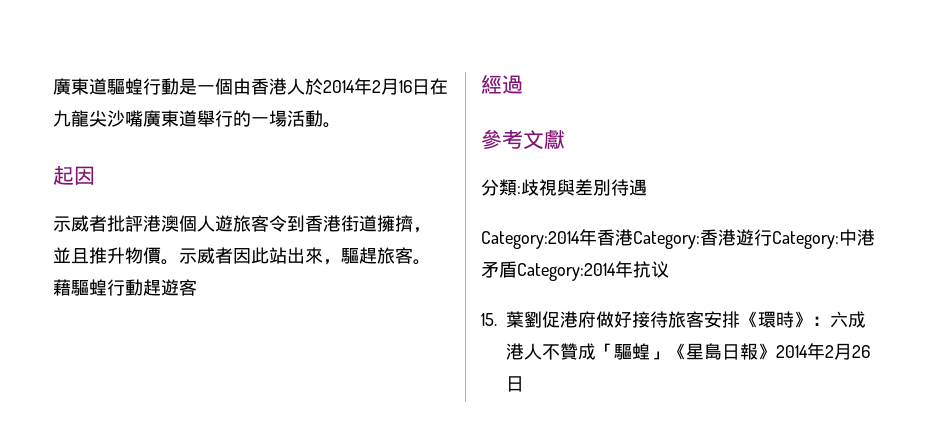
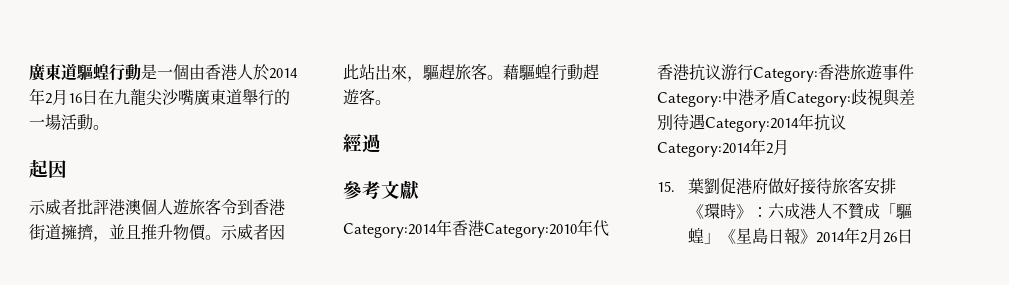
(197, 287) none -> [375,100,391,105] 。
[481,179,647,196] [481,229,875,249] [481,261,517,278] 分類:歧視與差別待遇 // Category:2014年香港Category:香港遊行Category:中港矛盾 -> [343,219,609,238] [657,64,914,82] [657,89,915,107] [657,114,705,130] Category:2014年香港Category:2010年代香港抗议游行Category:香港旅遊事件Category:中港矛盾Category:歧視與差別待遇
(669, 269) none -> [657,138,789,157] Category:2014年2月

